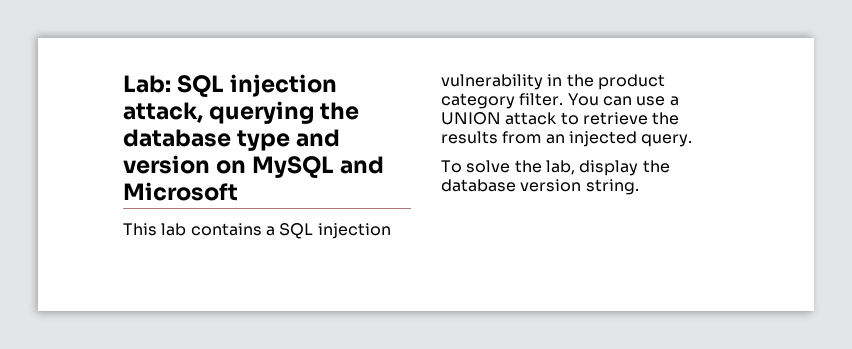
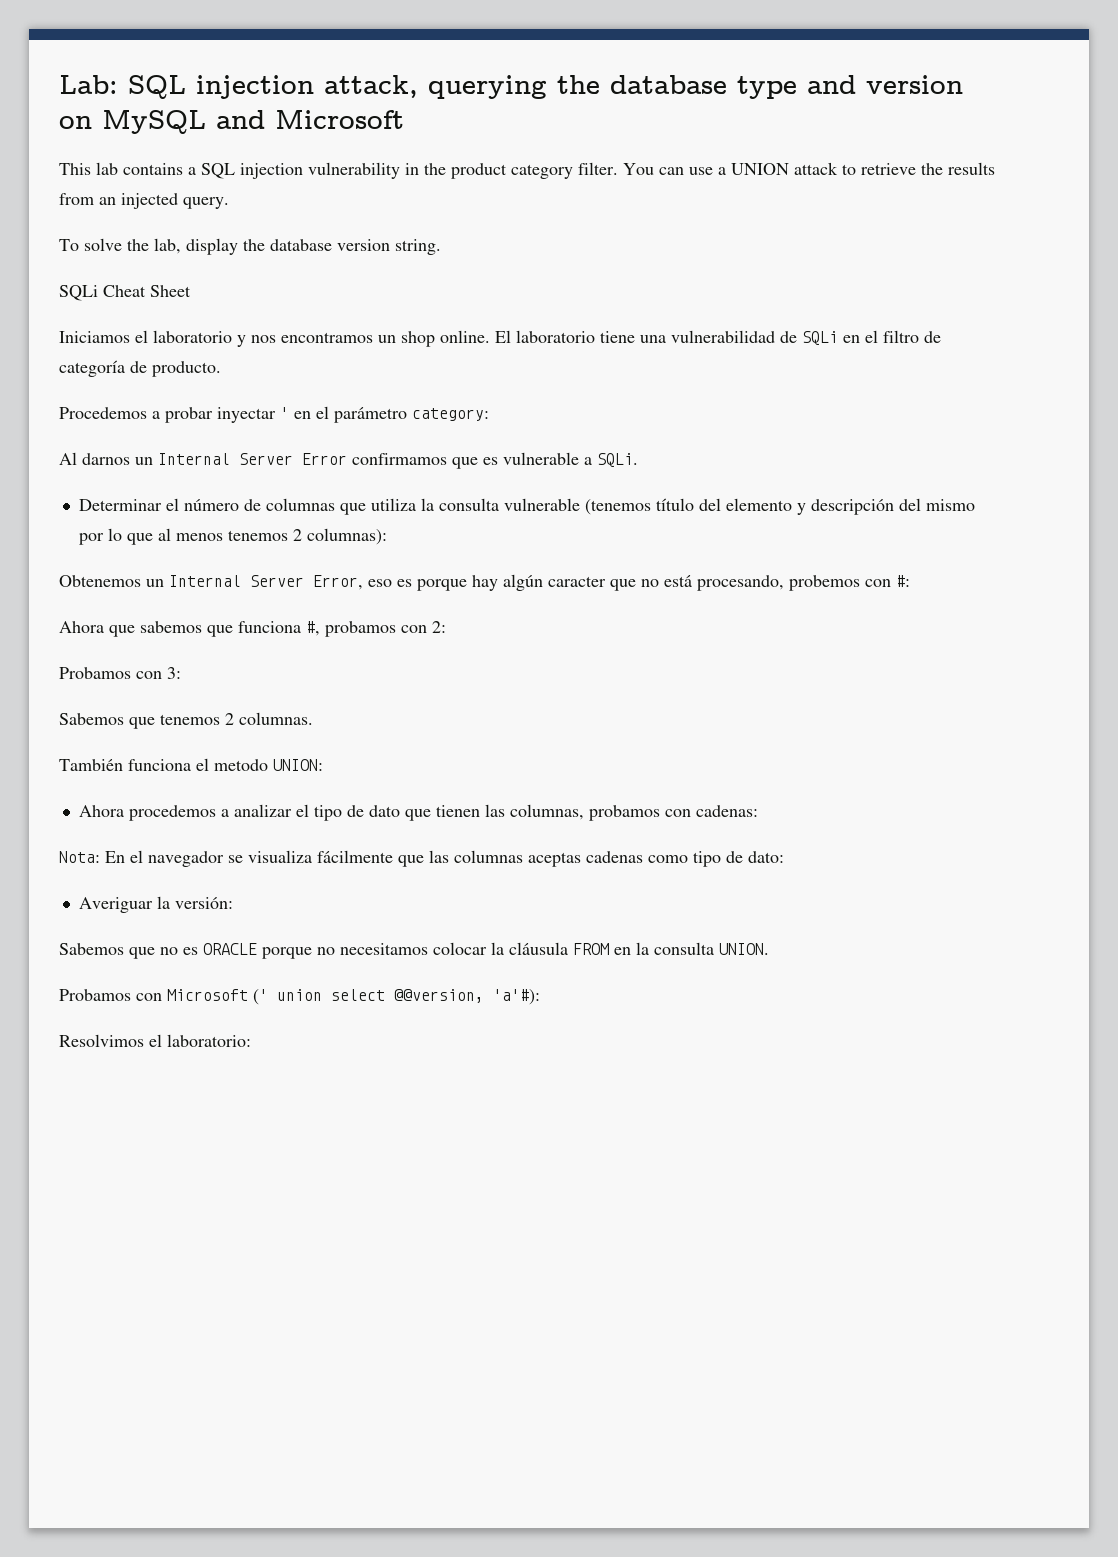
(639, 187) none -> [59,285,191,301] [59,330,941,347] [59,360,221,377] [59,406,489,423] [59,452,638,469] [78,498,975,515] [78,528,387,545] [59,574,910,591] [59,621,446,637] [59,667,181,679] [59,712,313,729] [59,758,323,771] [78,804,758,821] [59,850,784,867] [78,896,233,913] [59,942,769,959] [59,989,540,1005] [59,1034,251,1047] // SQLi Cheat Sheet // Iniciamos el laboratorio y nos encontramos un shop online. El laboratorio tiene una vulnerabilidad de SQLi en el filtro de categoría de producto. // Procedemos a probar inyectar ' en el parámetro category: // Al darnos un Internal Server Error confirmamos que es vulnerable a SQLi. // Determinar el número de columnas que utiliza la consulta vulnerable (tenemos título del elemento y descripción del mismo por lo que al menos tenemos 2 columnas): // Obtenemos un Internal Server Error, eso es porque hay algún caracter que no está procesando, probemos con #: // Ahora que sabemos que funciona #, probamos con 2: // Probamos con 3: // Sabemos que tenemos 2 columnas. // También funciona el metodo UNION: // Ahora procedemos a analizar el tipo de dato que tienen las columnas, probamos con cadenas: // Nota: En el navegador se visualiza fácilmente que las columnas aceptas cadenas como tipo de dato: // Averiguar la versión: // Sabemos que no es ORACLE porque no necesitamos colocar la cláusula FROM en la consulta UNION. // Probamos con Microsoft (' union select @@version, 'a'#): // Resolvimos el laboratorio:

